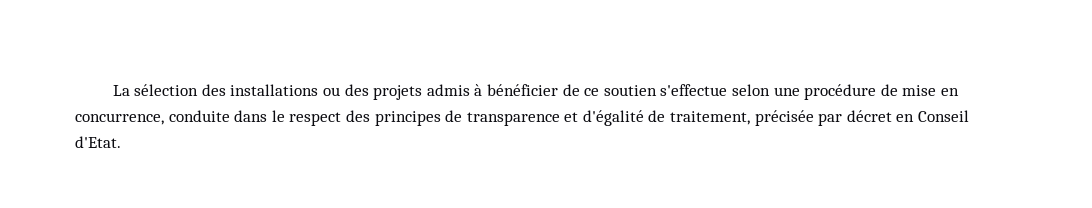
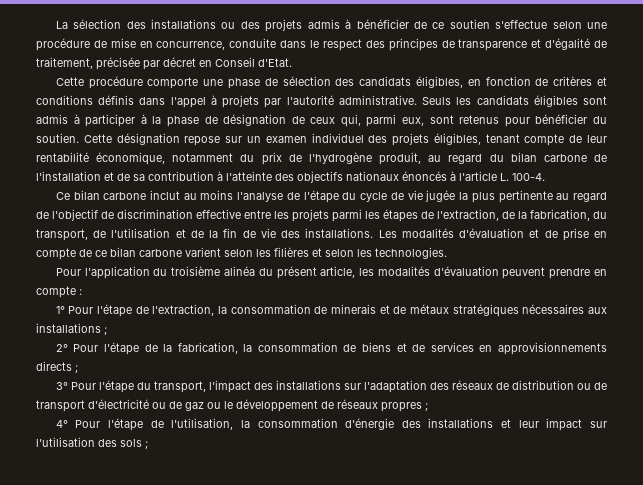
(121, 142) none -> [55,76,608,89] [36,95,607,108] [36,114,607,127] [36,133,607,146] [36,152,607,165] [36,171,545,183] [55,190,607,203] [36,209,607,222] [36,228,608,241] [36,247,447,260] [55,266,607,279] [36,286,82,298] [55,304,607,317] [36,323,107,335] [55,342,607,355] [36,361,78,373] [55,380,608,393] [36,399,428,412] [55,418,608,431] [36,437,148,449] // Cette procédure comporte une phase de sélection des candidats éligibles, en fonction de critères et conditions définis dans l'appel à projets par l'autorité administrative. Seuls les candidats éligibles sont admis à participer à la phase de désignation de ceux qui, parmi eux, sont retenus pour bénéficier du soutien. Cette désignation repose sur un examen individuel des projets éligibles, tenant compte de leur rentabilité économique, notamment du prix de l'hydrogène produit, au regard du bilan carbone de l'installation et de sa contribution à l'atteinte des objectifs nationaux énoncés à l'article L. 100-4. // Ce bilan carbone inclut au moins l'analyse de l'étape du cycle de vie jugée la plus pertinente au regard de l'objectif de discrimination effective entre les projets parmi les étapes de l'extraction, de la fabrication, du transport, de l'utilisation et de la fin de vie des installations. Les modalités d'évaluation et de prise en compte de ce bilan carbone varient selon les filières et selon les technologies. // Pour l'application du troisième alinéa du présent article, les modalités d'évaluation peuvent prendre en compte : // 1° Pour l'étape de l'extraction, la consommation de minerais et de métaux stratégiques nécessaires aux installations ; // 2° Pour l'étape de la fabrication, la consommation de biens et de services en approvisionnements directs ; // 3° Pour l'étape du transport, l'impact des installations sur l'adaptation des réseaux de distribution ou de transport d'électricité ou de gaz ou le développement de réseaux propres ; // 4° Pour l'étape de l'utilisation, la consommation d'énergie des installations et leur impact sur l'utilisation des sols ;

